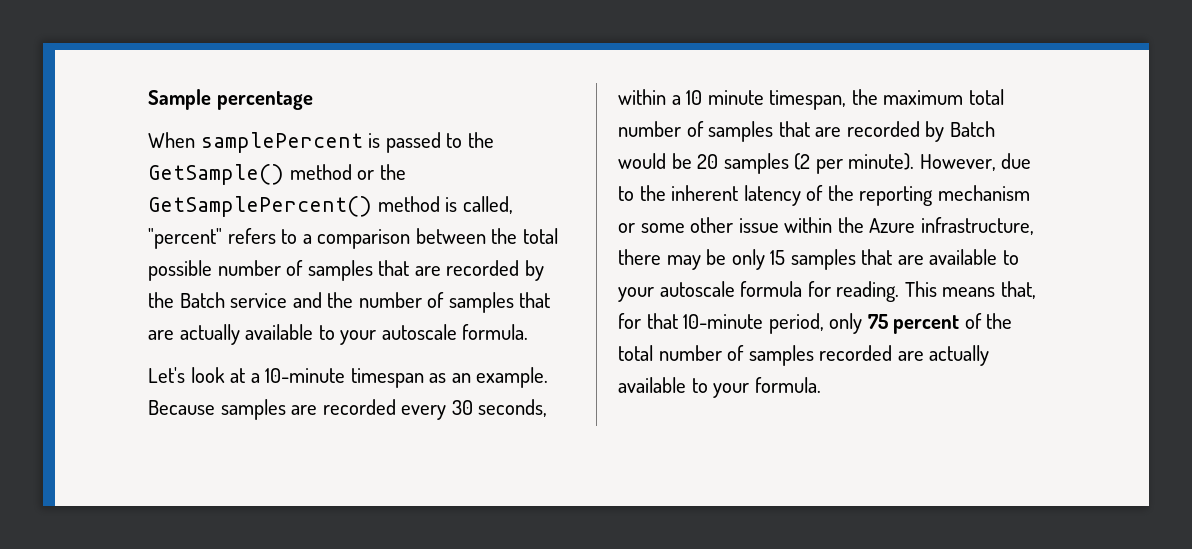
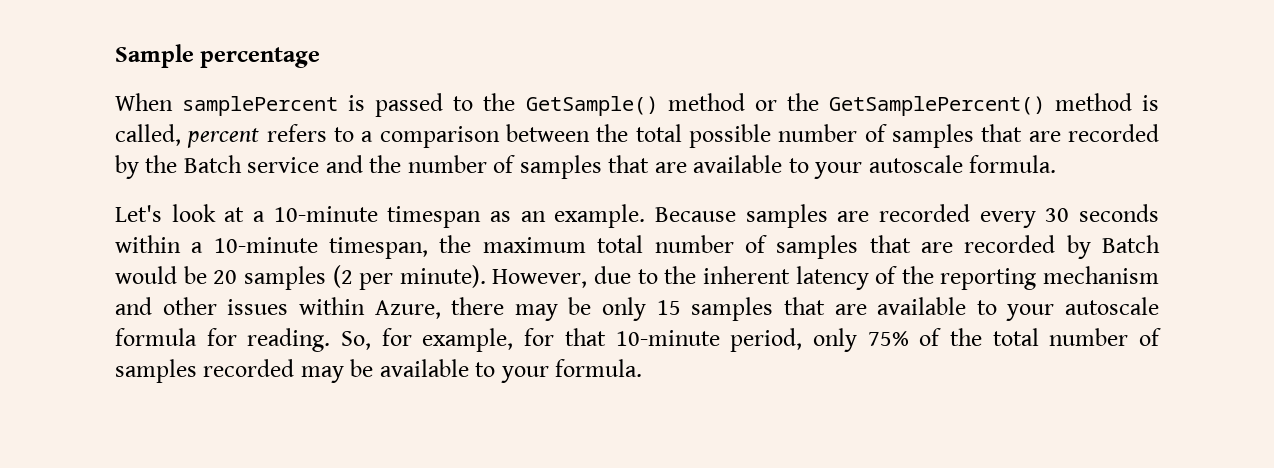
[148,228,222,249] "percent" -> [187,128,260,148] percent
[179,324,240,345] actually -> (687, 167) none
[478,399,548,417] seconds, -> [1078,204,1159,222] seconds
[686,90,764,105] 10 minute -> [213,237,318,253] 10-minute
[618,217,1034,235] or some other issue within the Azure infrastructure, -> [115,297,441,319] and other issues within Azure,
[904,281,1036,299] This means that, -> [341,328,514,352] So, for example,
[867,314,960,334] 75 percent -> [867,331,909,346] 75%
[897,345,990,366] are actually -> [300,359,374,383] may be

